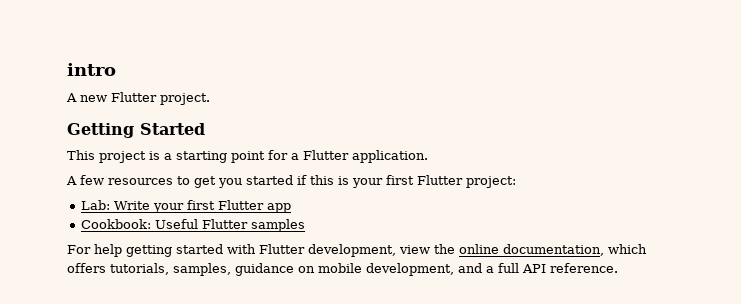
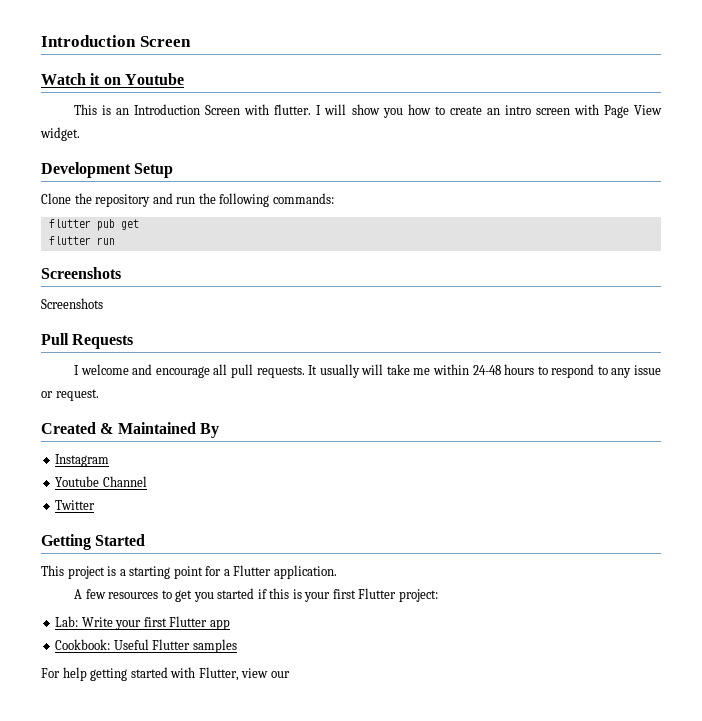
[67,63,116,76] [66,92,210,105] intro // A new Flutter project. -> [41,35,191,47] [41,73,184,85] [74,104,662,118] [40,127,80,141] [41,162,174,178] [41,193,334,207] [48,219,139,231] [48,236,115,245] [41,267,121,279] [41,298,103,309] [41,333,134,349] [74,364,661,378] [41,389,99,401] [41,422,219,438] [55,454,110,467] [55,476,147,487] [55,500,96,510] Introduction Screen // Watch it on Youtube // This is an Introduction Screen with flutter. I will show you how to create an intro screen with Page View widget. // Development Setup // Clone the repository and run the following commands: // flutter pub get // flutter run // Screenshots // Screenshots // Pull Requests // I welcome and encourage all pull requests. It usually will take me within 24-48 hours to respond to any issue or request. // Created & Maintained By // Instagram // Youtube Channel // Twitter
[259,244,647,257] [67,263,618,276] Flutter development, view the online documentation, which offers tutorials, samples, guidance on mobile development, and a full API reference. -> [198,667,290,681] Flutter, view our

